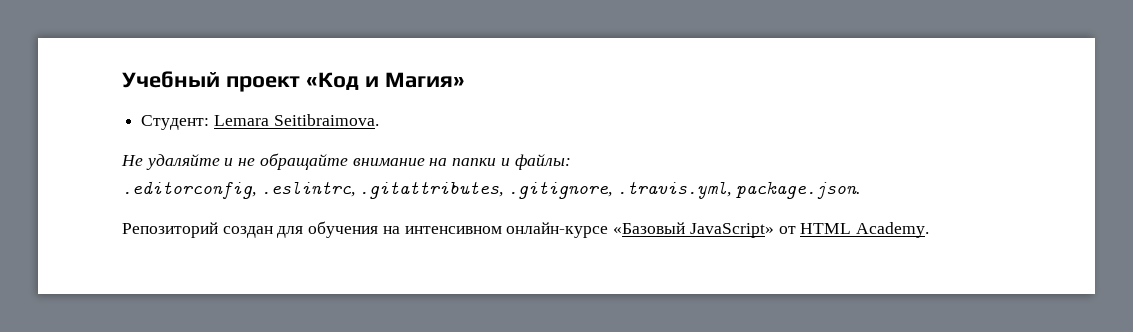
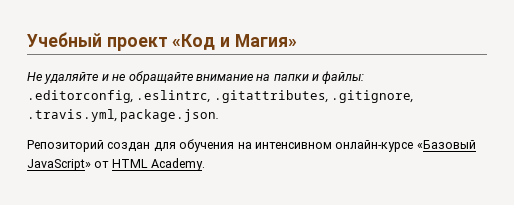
[141,114,379,130] // Студент: Lemara Seitibraimova. -> (297, 40) none

